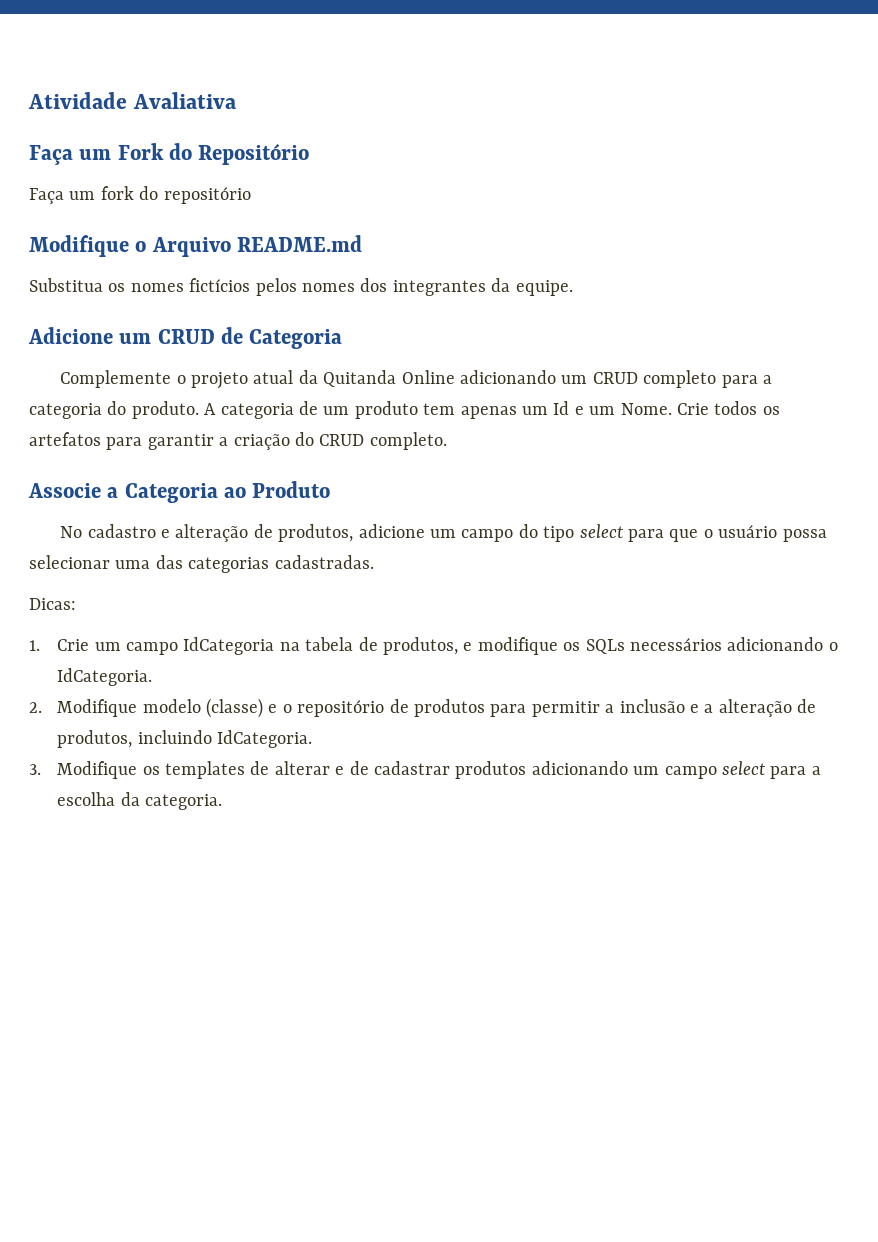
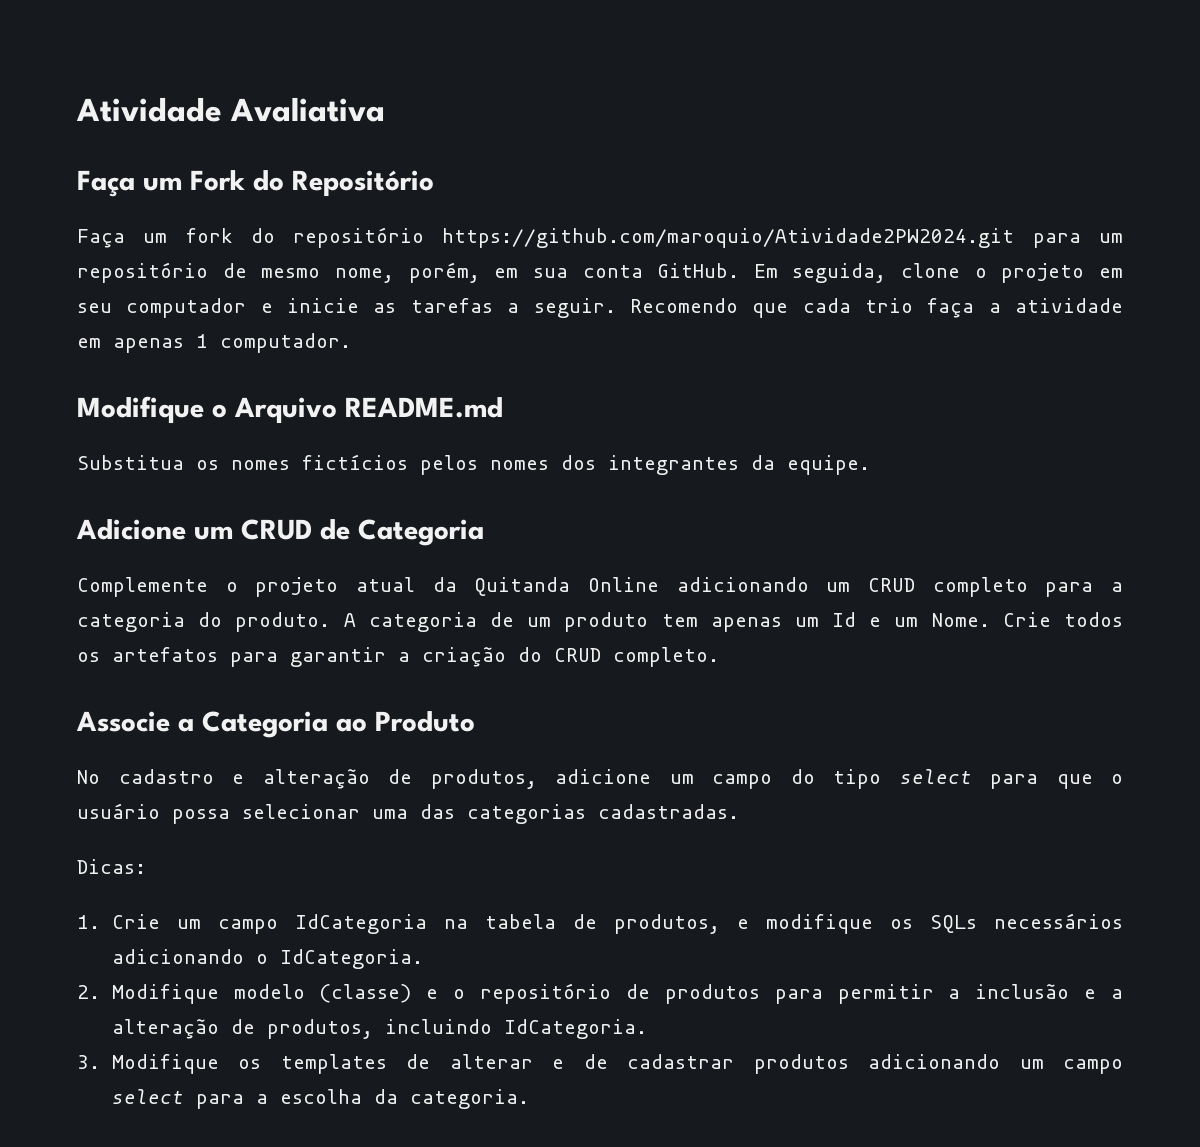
(251, 195) none -> [442,228,1123,248] [77,262,1123,283] [77,298,1123,318] [77,333,351,353] https://github.com/maroquio/Atividade2PW2024.git para um repositório de mesmo nome, porém, em sua conta GitHub. Em seguida, clone o projeto em seu computador e inicie as tarefas a seguir. Recomendo que cada trio faça a atividade em apenas 1 computador.

